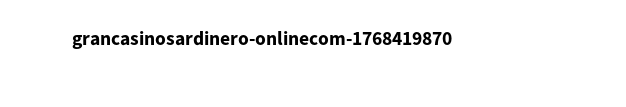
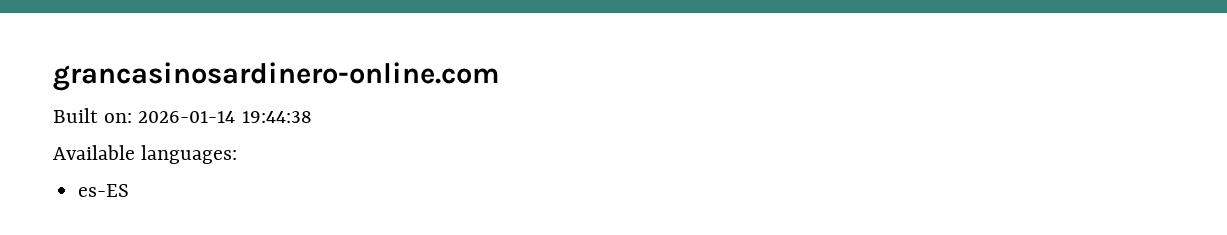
[72,31,452,49] grancasinosardinero-onlinecom-1768419870 -> [53,62,500,91] [53,108,312,123] [53,145,238,164] [78,184,130,197] grancasinosardinero-online.com // Built on: 2026-01-14 19:44:38 // Available languages: // es-ES

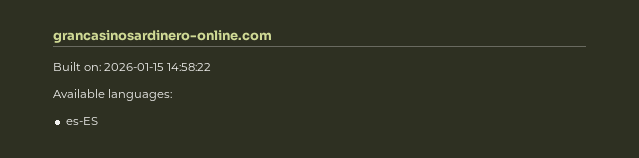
[138,111,312,123] 2026-01-14 19:44:38 -> [104,63,212,71] 2026-01-15 14:58:22

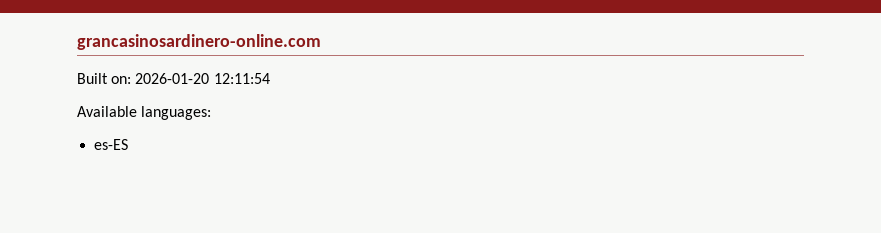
[104,63,212,71] 2026-01-15 14:58:22 -> [135,73,270,84] 2026-01-20 12:11:54

